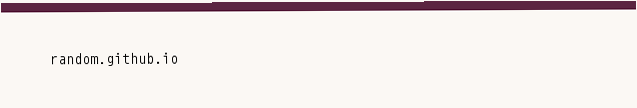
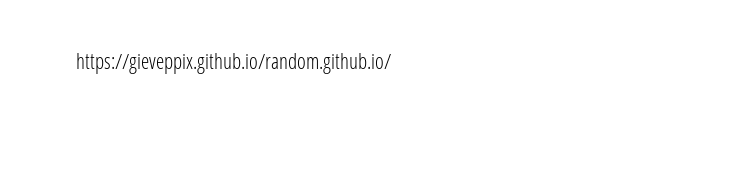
[49,52,179,67] random.github.io -> [76,53,391,74] https://gieveppix.github.io/random.github.io/

